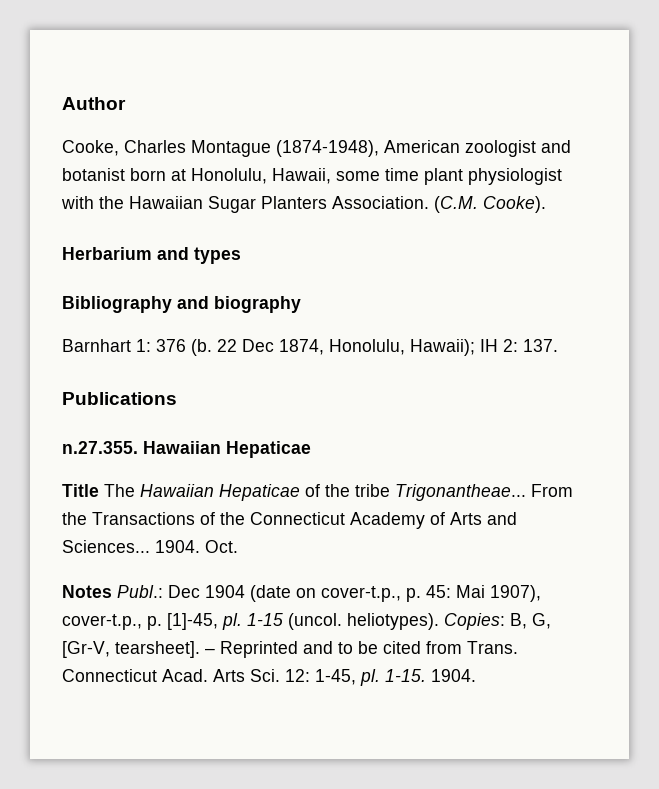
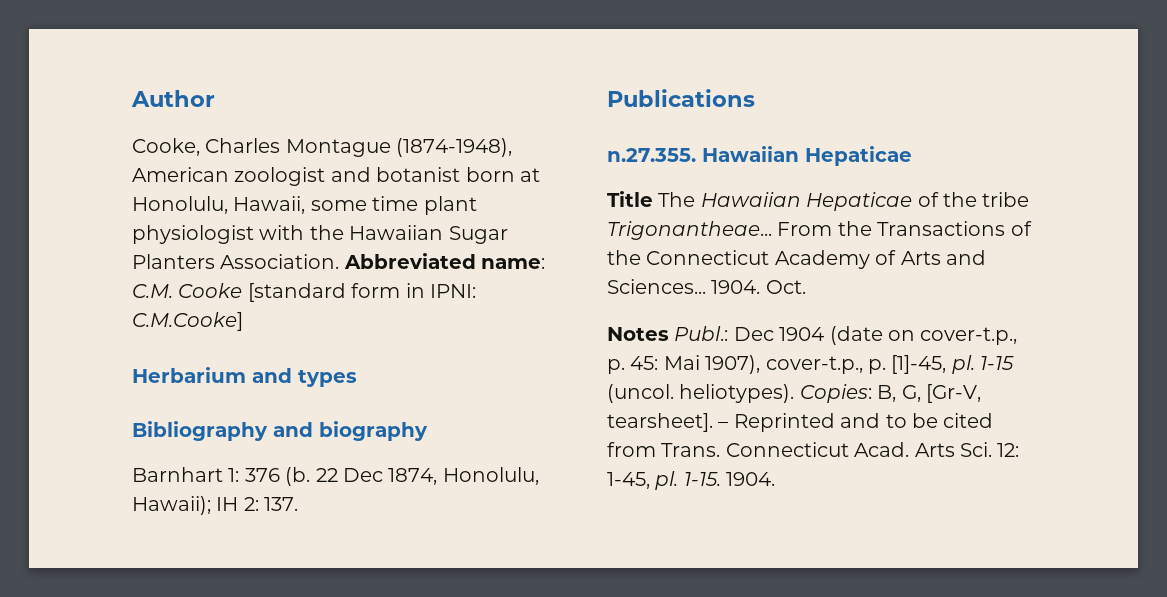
[434,196,546,213] (C.M. Cooke). -> [343,253,546,269] [132,283,476,302] [132,312,243,331] Abbreviated name: C.M. Cooke [standard form in IPNI: C.M.Cooke]

